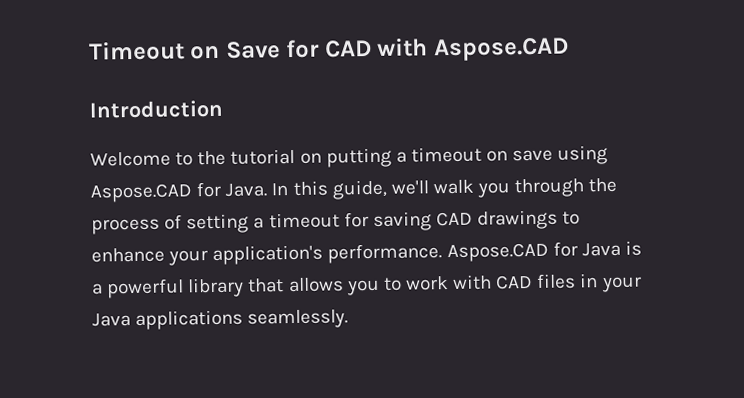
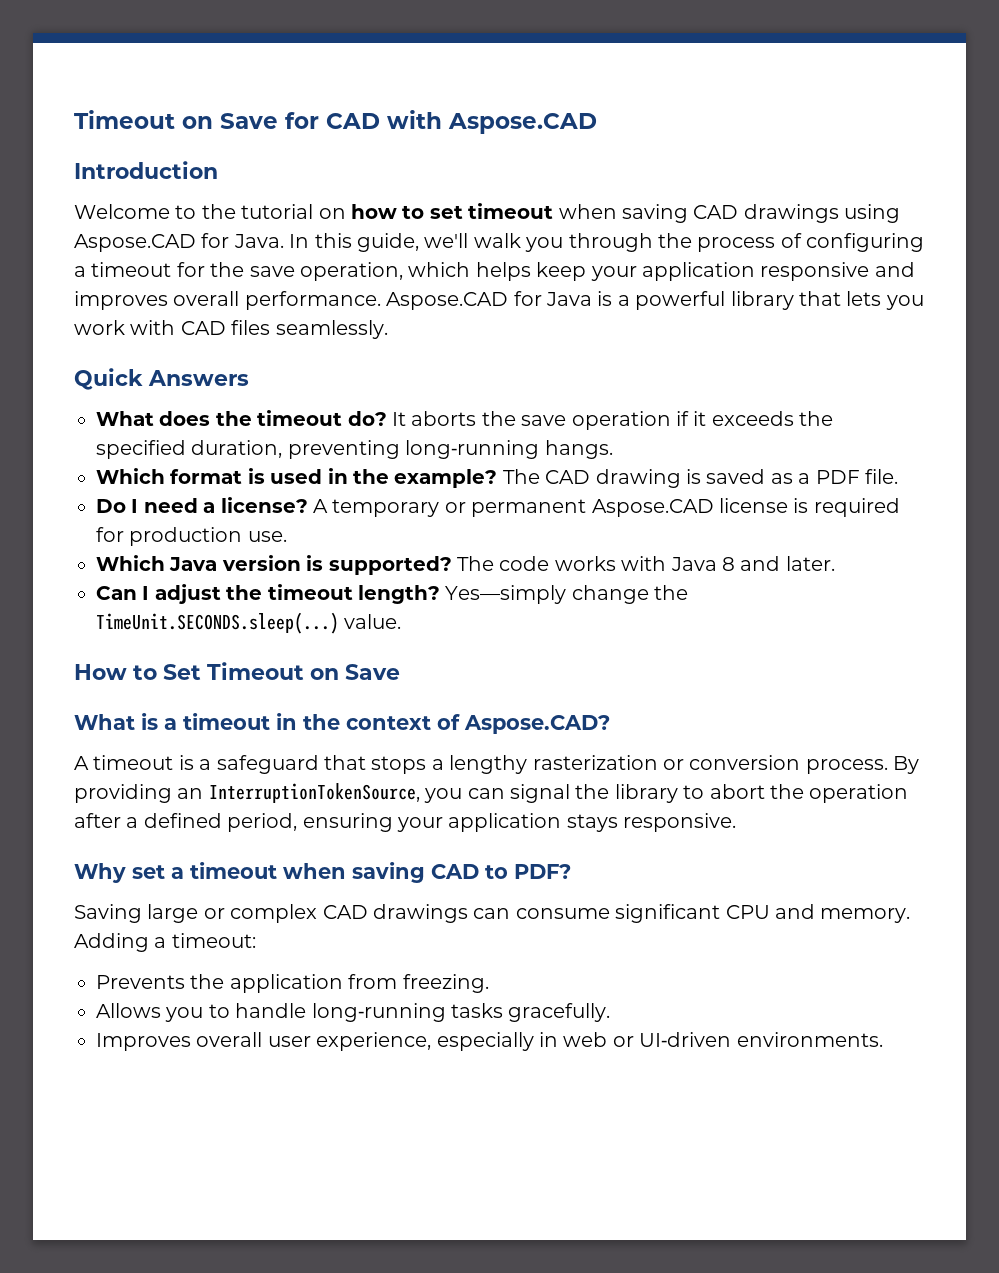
[325,146,554,168] putting a timeout on save -> [351,203,839,223] how to set timeout when saving CAD drawings
[186,213,250,234] setting -> [806,233,925,252] configuring
[372,209,581,231] [91,244,324,266] saving CAD drawings to enhance your application's -> [210,262,915,281] [74,291,240,310] the save operation, which helps keep your application responsive and improves overall
[287,277,402,296] allows you to -> [846,291,924,310] lets you
[579,273,642,293] [92,309,349,330] in your Java applications seamlessly. -> [275,320,388,339] [74,368,249,390] [96,410,834,430] [96,440,613,459] [96,468,898,488] [96,497,900,517] [96,527,287,546] [96,555,835,575] [96,584,689,604] [96,612,402,634] [74,662,400,680] [74,713,610,734] [74,755,920,774] [74,783,909,803] [74,813,737,832] [74,862,571,883] [74,904,911,923] [74,933,256,952] [96,974,489,993] [96,1003,611,1022] [96,1032,883,1051] seamlessly. // Quick Answers // What does the timeout do? It aborts the save operation if it exceeds the specified duration, preventing long‑running hangs. // Which format is used in the example? The CAD drawing is saved as a PDF file. // Do I need a license? A temporary or permanent Aspose.CAD license is required for production use. // Which Java version is supported? The code works with Java 8 and later. // Can I adjust the timeout length? Yes—simply change the TimeUnit.SECONDS.sleep(...) value. // How to Set Timeout on Save // What is a timeout in the context of Aspose.CAD? // A timeout is a safeguard that stops a lengthy rasterization or conversion process. By providing an InterruptionTokenSource, you can signal the library to abort the operation after a defined period, ensuring your application stays responsive. // Why set a timeout when saving CAD to PDF? // Saving large or complex CAD drawings can consume significant CPU and memory. Adding a timeout: // Prevents the application from freezing. // Allows you to handle long‑running tasks gracefully. // Improves overall user experience, especially in web or UI‑driven environments.

